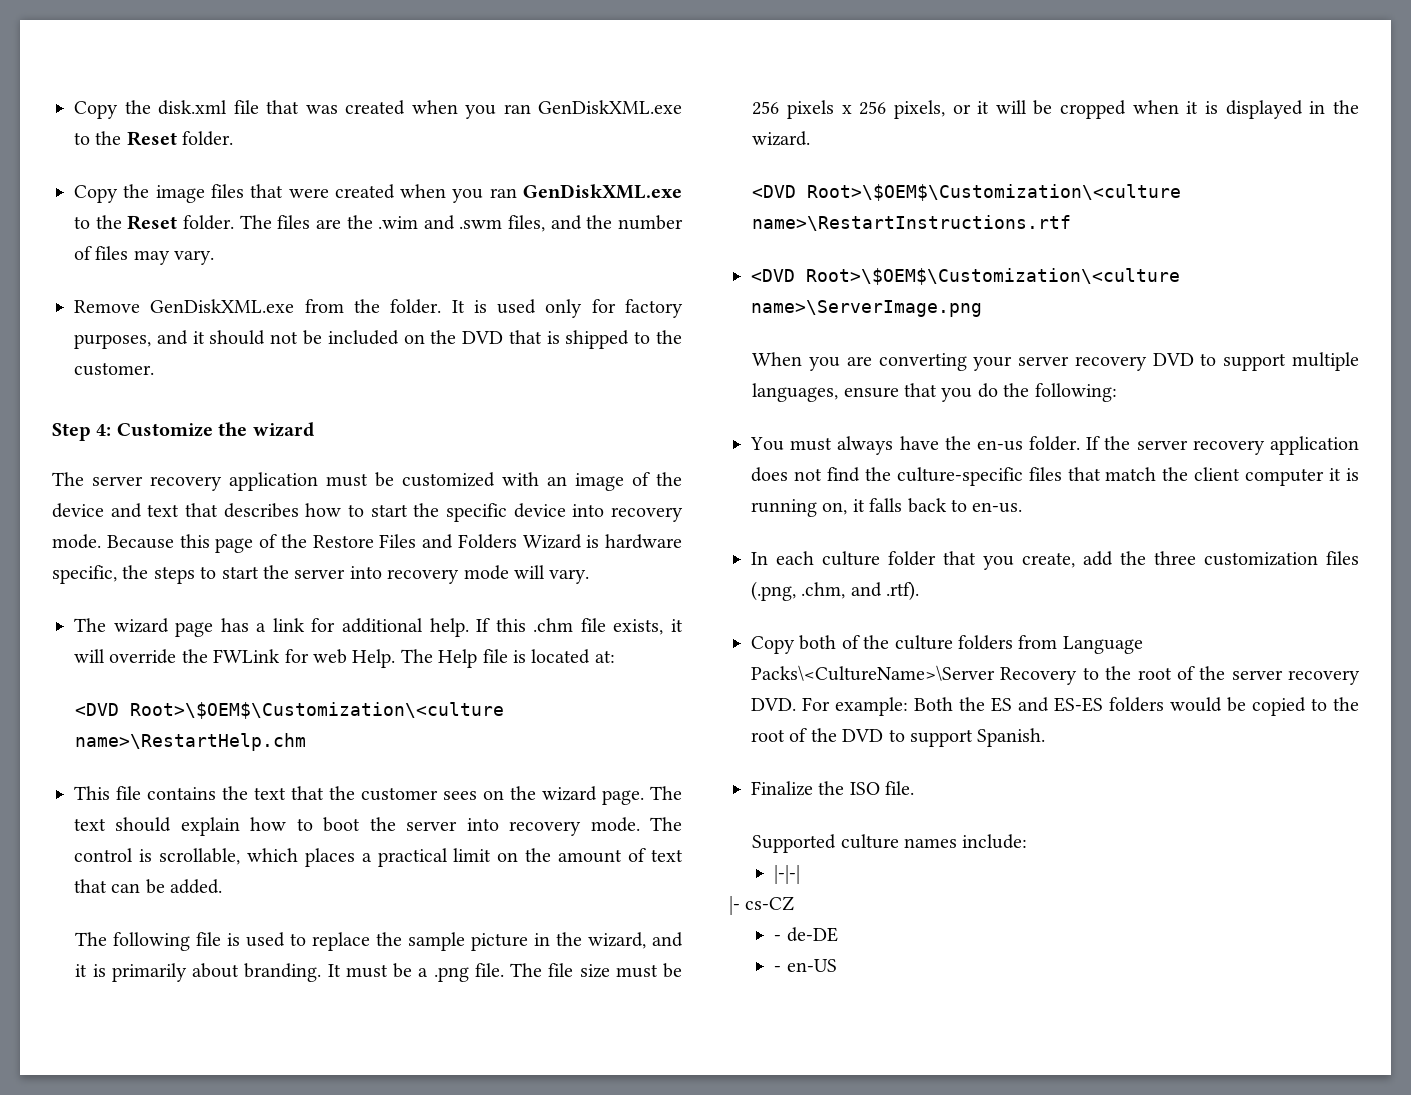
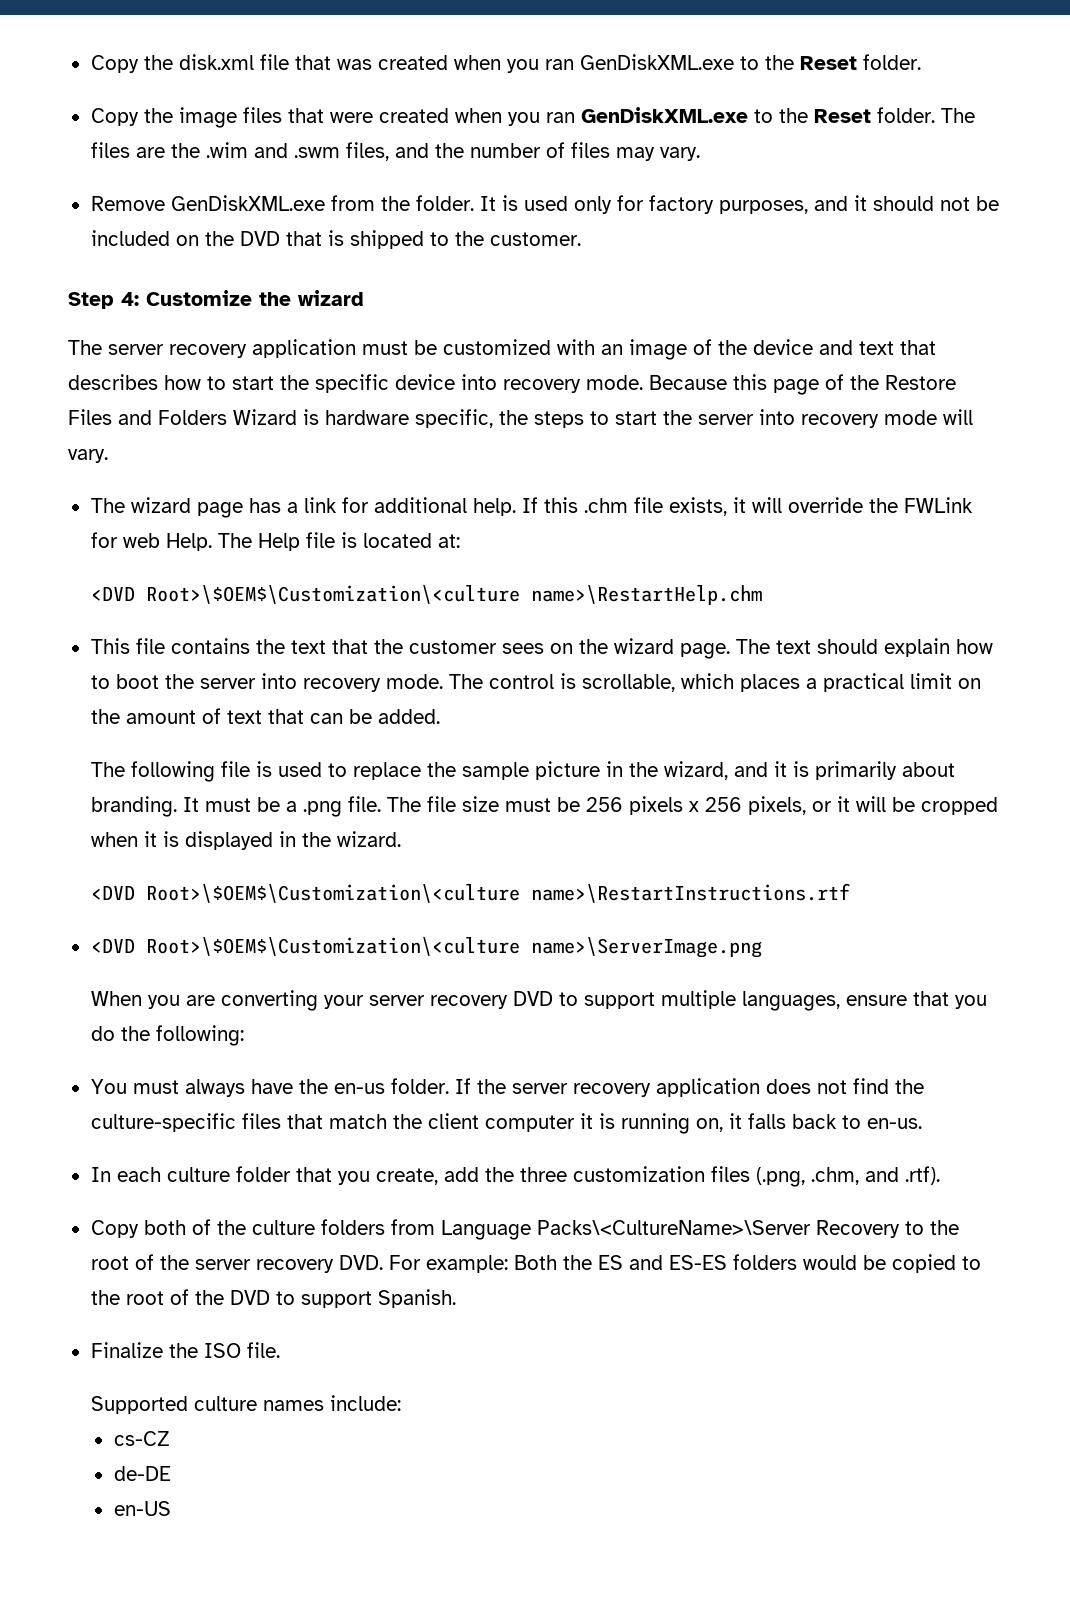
[774,865,801,884] [729,896,740,915] |-|-| // |- -> (402, 1403) none
[774,935,782,941] - -> (170, 1438) none
[774,966,782,972] - -> (171, 1473) none

